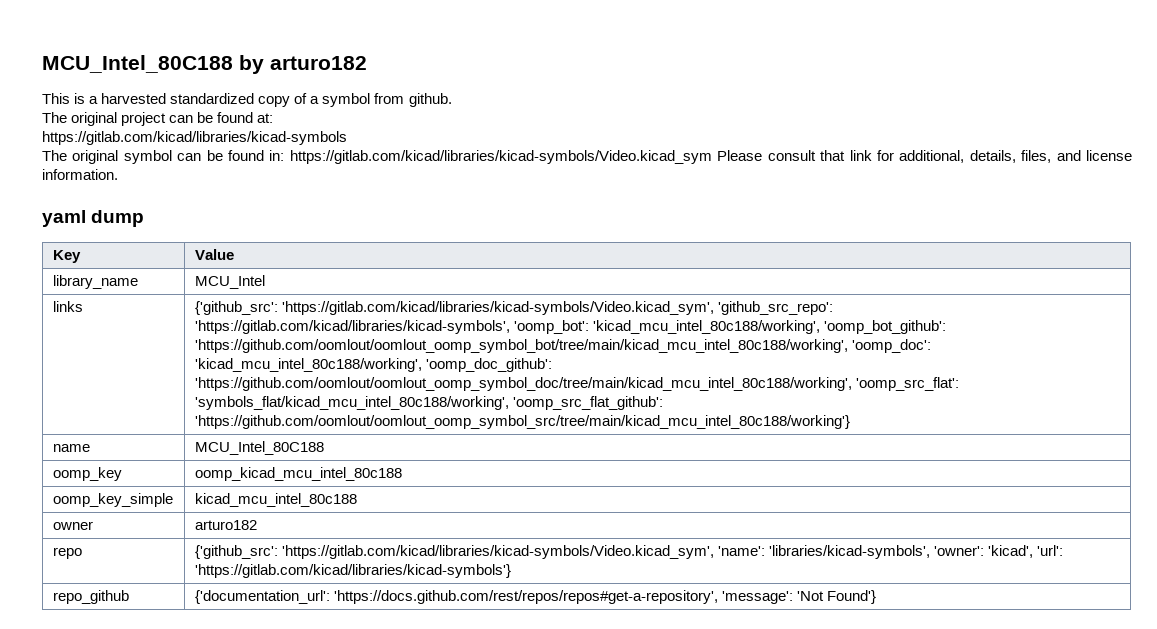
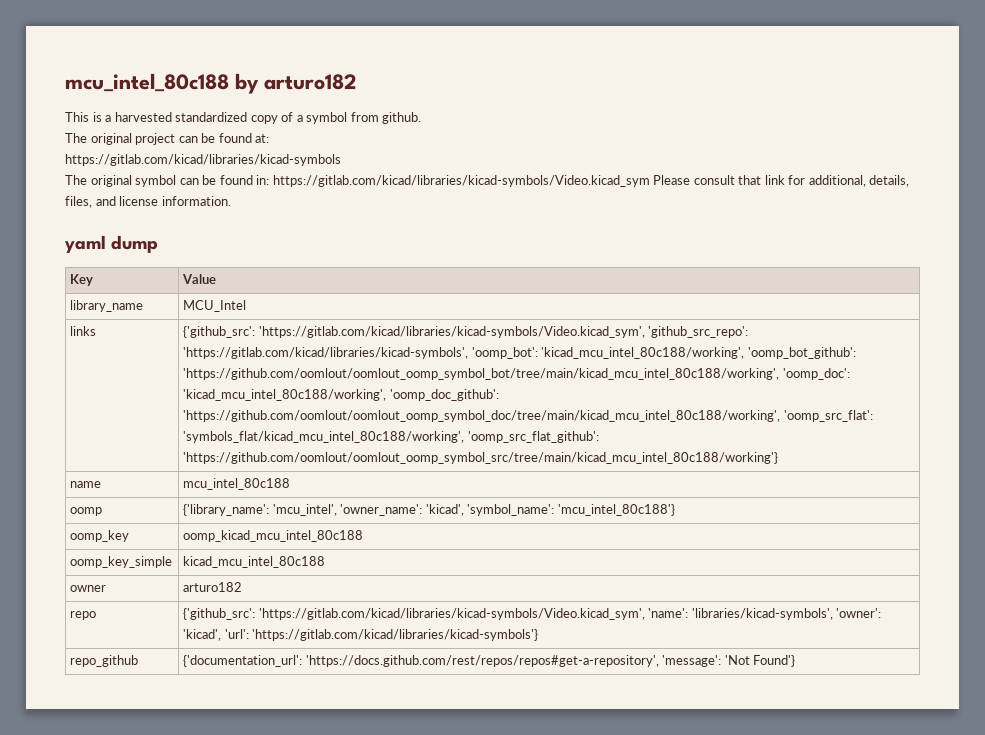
[42,55,233,73] MCU_Intel_80C188 -> [65,73,229,92] mcu_intel_80c188
[194,441,324,455] MCU_Intel_80C188 -> [183,478,291,490] [70,507,103,516] [183,504,675,516] mcu_intel_80c188 // oomp | {'library_name': 'mcu_intel', 'owner_name': 'kicad', 'symbol_name': 'mcu_intel_80c188'}

